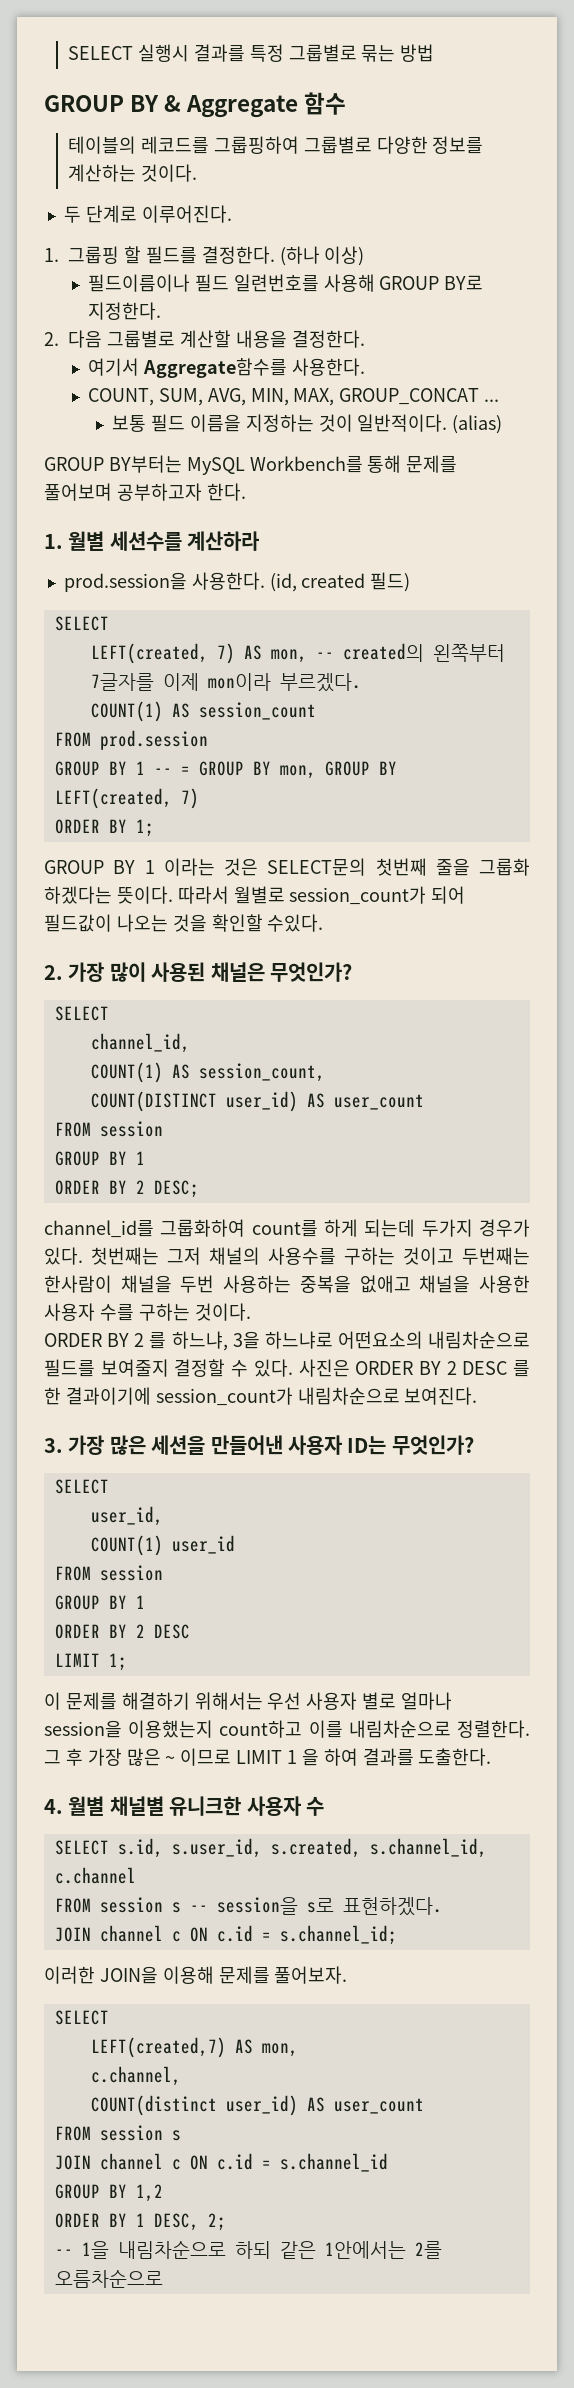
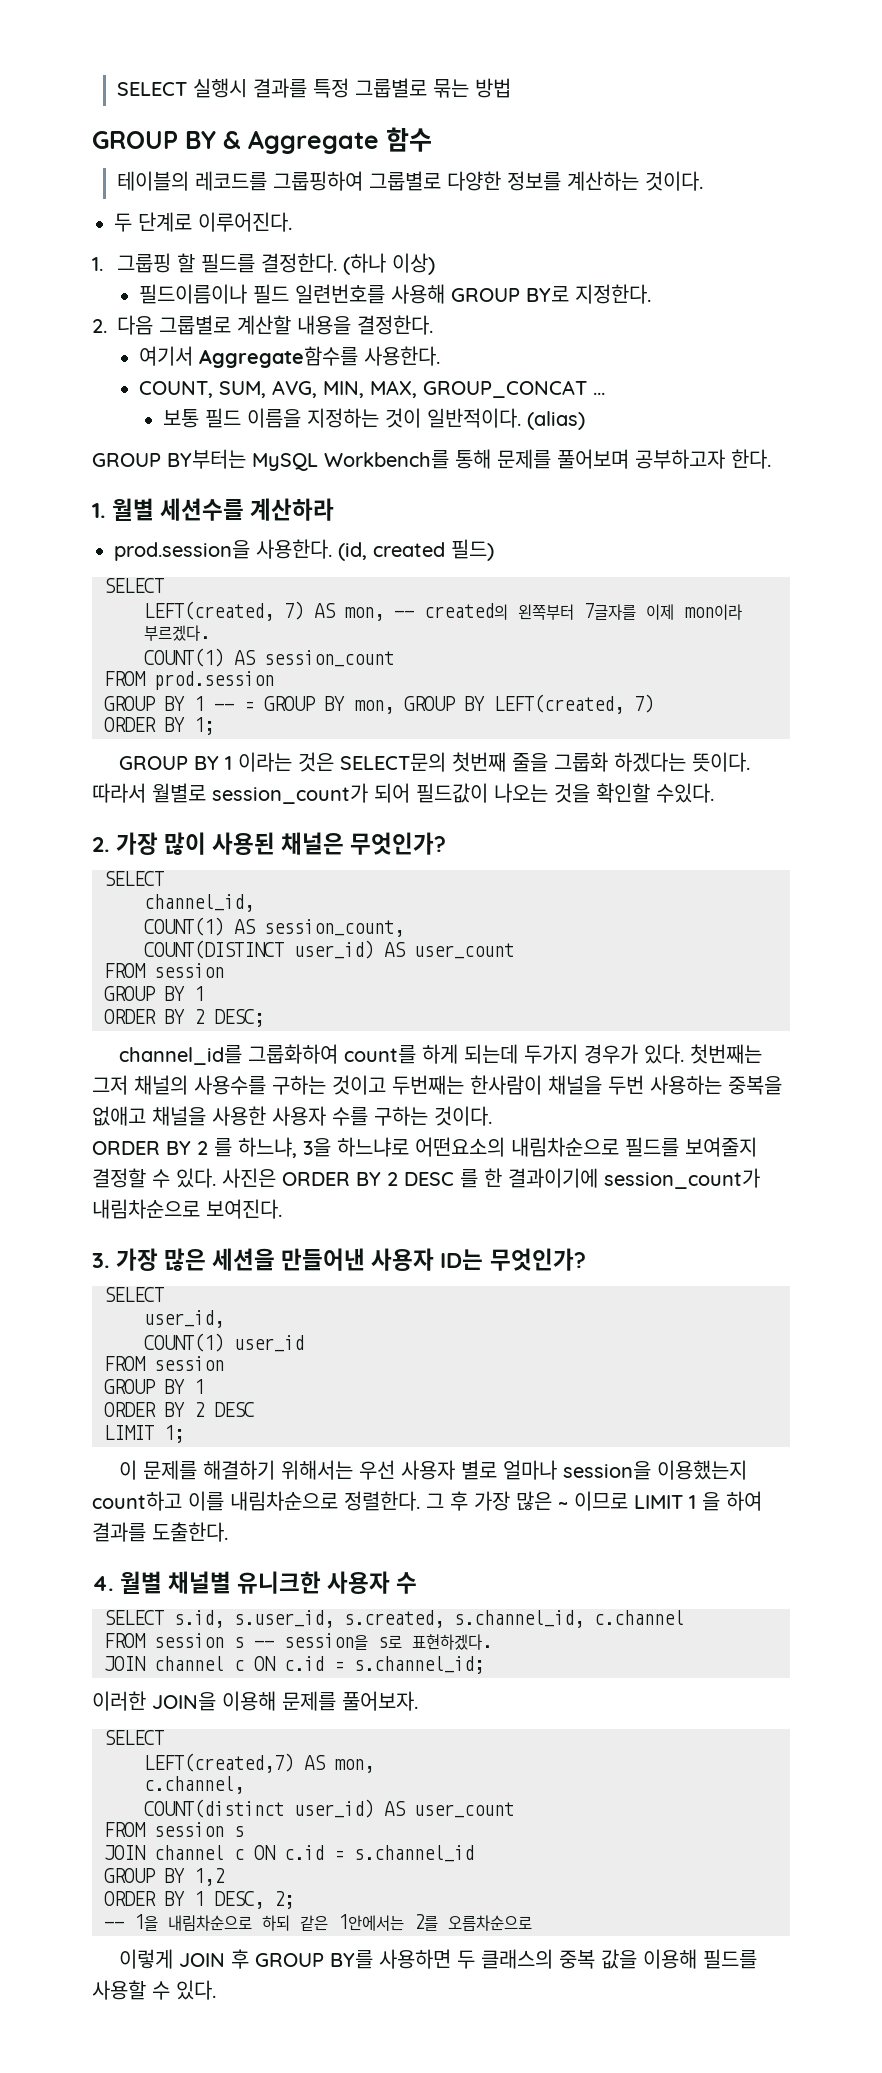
(163, 2278) none -> [118,1949,757,1969] [92,1980,216,2000] // 이렇게 JOIN 후 GROUP BY를 사용하면 두 클래스의 중복 값을 이용해 필드를 사용할 수 있다.

